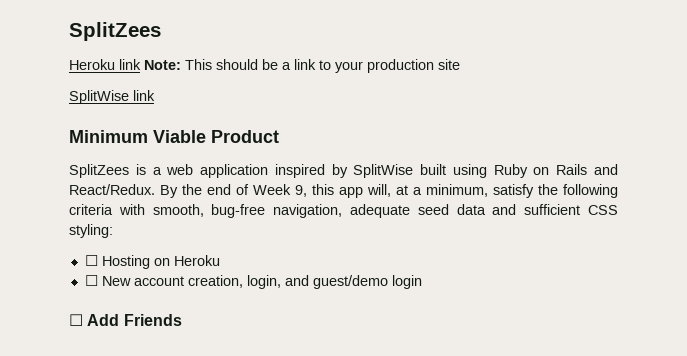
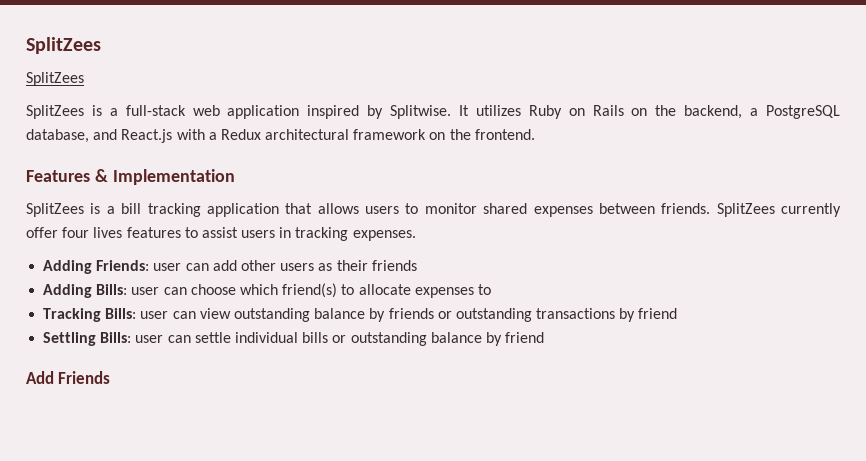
[69,22,161,41] [69,59,460,73] [69,90,155,104] [69,130,279,143] [69,164,162,178] SplitZees // Heroku link Note: This should be a link to your production site // SplitWise link // Minimum Viable Product // SplitZees is a -> [26,37,101,54] [26,72,84,86] [26,105,186,119] SplitZees // SplitZees // SplitZees is a full-stack
[353,164,618,178] [69,184,618,198] [69,204,619,218] [69,224,113,238] [84,255,220,269] [84,275,422,289] [69,314,83,326] SplitWise built using Ruby on Rails and React/Redux. By the end of Week 9, this app will, at a minimum, satisfy the following criteria with smooth, bug-free navigation, adequate seed data and sufficient CSS styling: // ☐ Hosting on Heroku // ☐ New account creation, login, and guest/demo login // ☐ -> [390,105,841,119] [26,129,535,143] [26,169,235,185] [26,203,841,217] [26,227,416,241] [43,260,417,274] [43,283,491,298] [43,308,678,322] [43,332,545,346] Splitwise. It utilizes Ruby on Rails on the backend, a PostgreSQL database, and React.js with a Redux architectural framework on the frontend. // Features & Implementation // SplitZees is a bill tracking application that allows users to monitor shared expenses between friends. SplitZees currently offer four lives features to assist users in tracking expenses. // Adding Friends: user can add other users as their friends // Adding Bills: user can choose which friend(s) to allocate expenses to // Tracking Bills: user can view outstanding balance by friends or outstanding transactions by friend // Settling Bills: user can settle individual bills or outstanding balance by friend //

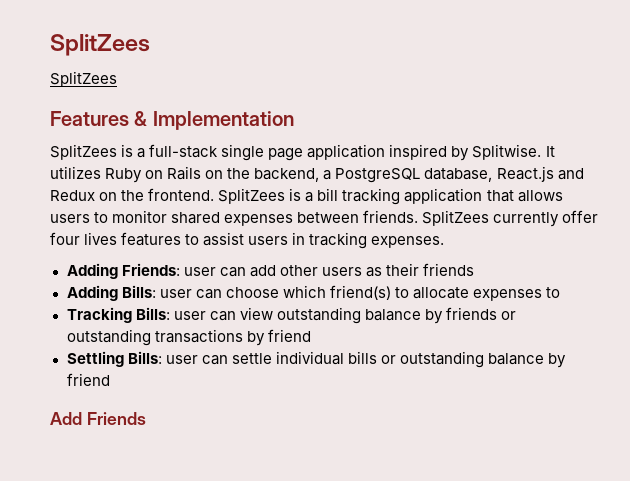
[26,37,101,54] [26,72,84,86] SplitZees // SplitZees -> [50,34,150,56] [50,71,117,87] [50,111,294,130] SplitZees // SplitZees // Features & Implementation
[192,105,220,116] web -> [221,144,304,161] single page
[93,129,427,143] and React.js with a Redux architectural framework -> [496,166,584,182] [50,190,95,201] React.js and Redux
[26,169,235,185] // Features & Implementation // -> (215, 194) none

